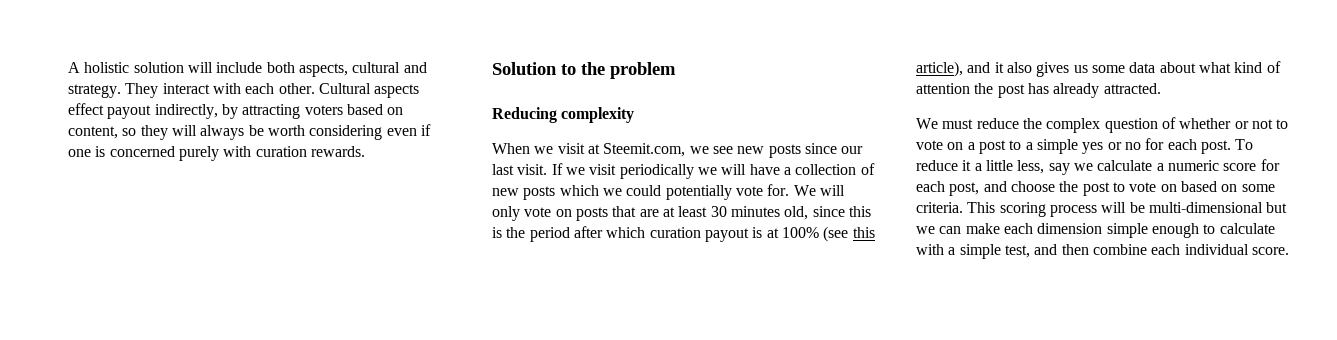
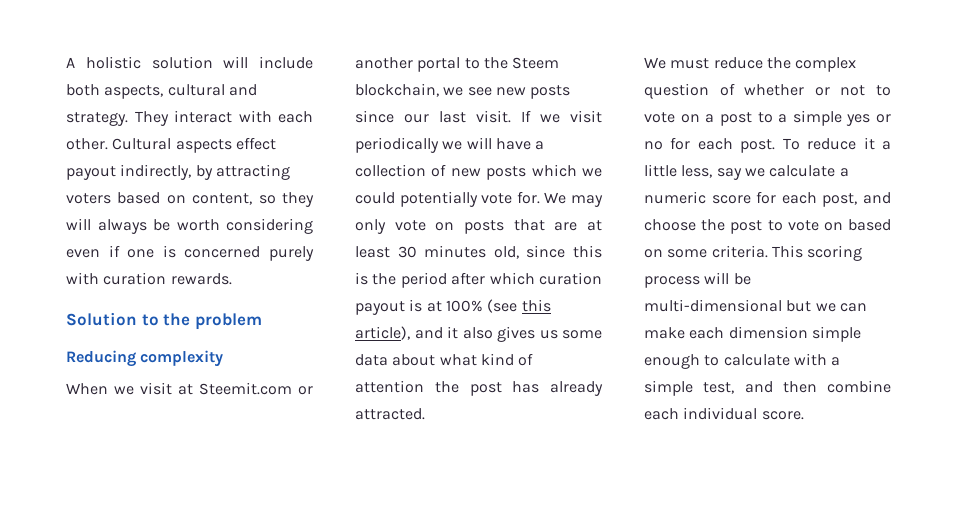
[603,143,686,157] Steemit.com, -> [199,382,313,395] [355,57,560,72] [355,83,439,97] Steemit.com or another portal to the Steem blockchain,
[819,185,845,196] will -> [571,195,603,207] may

